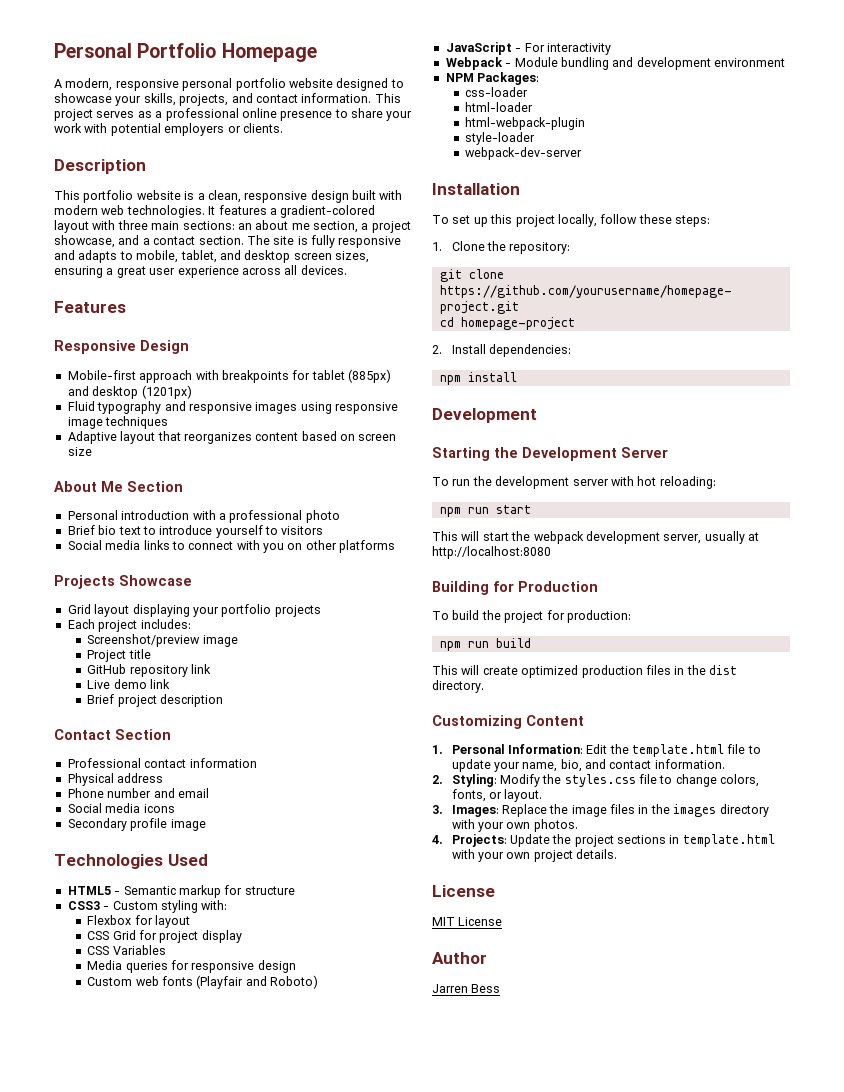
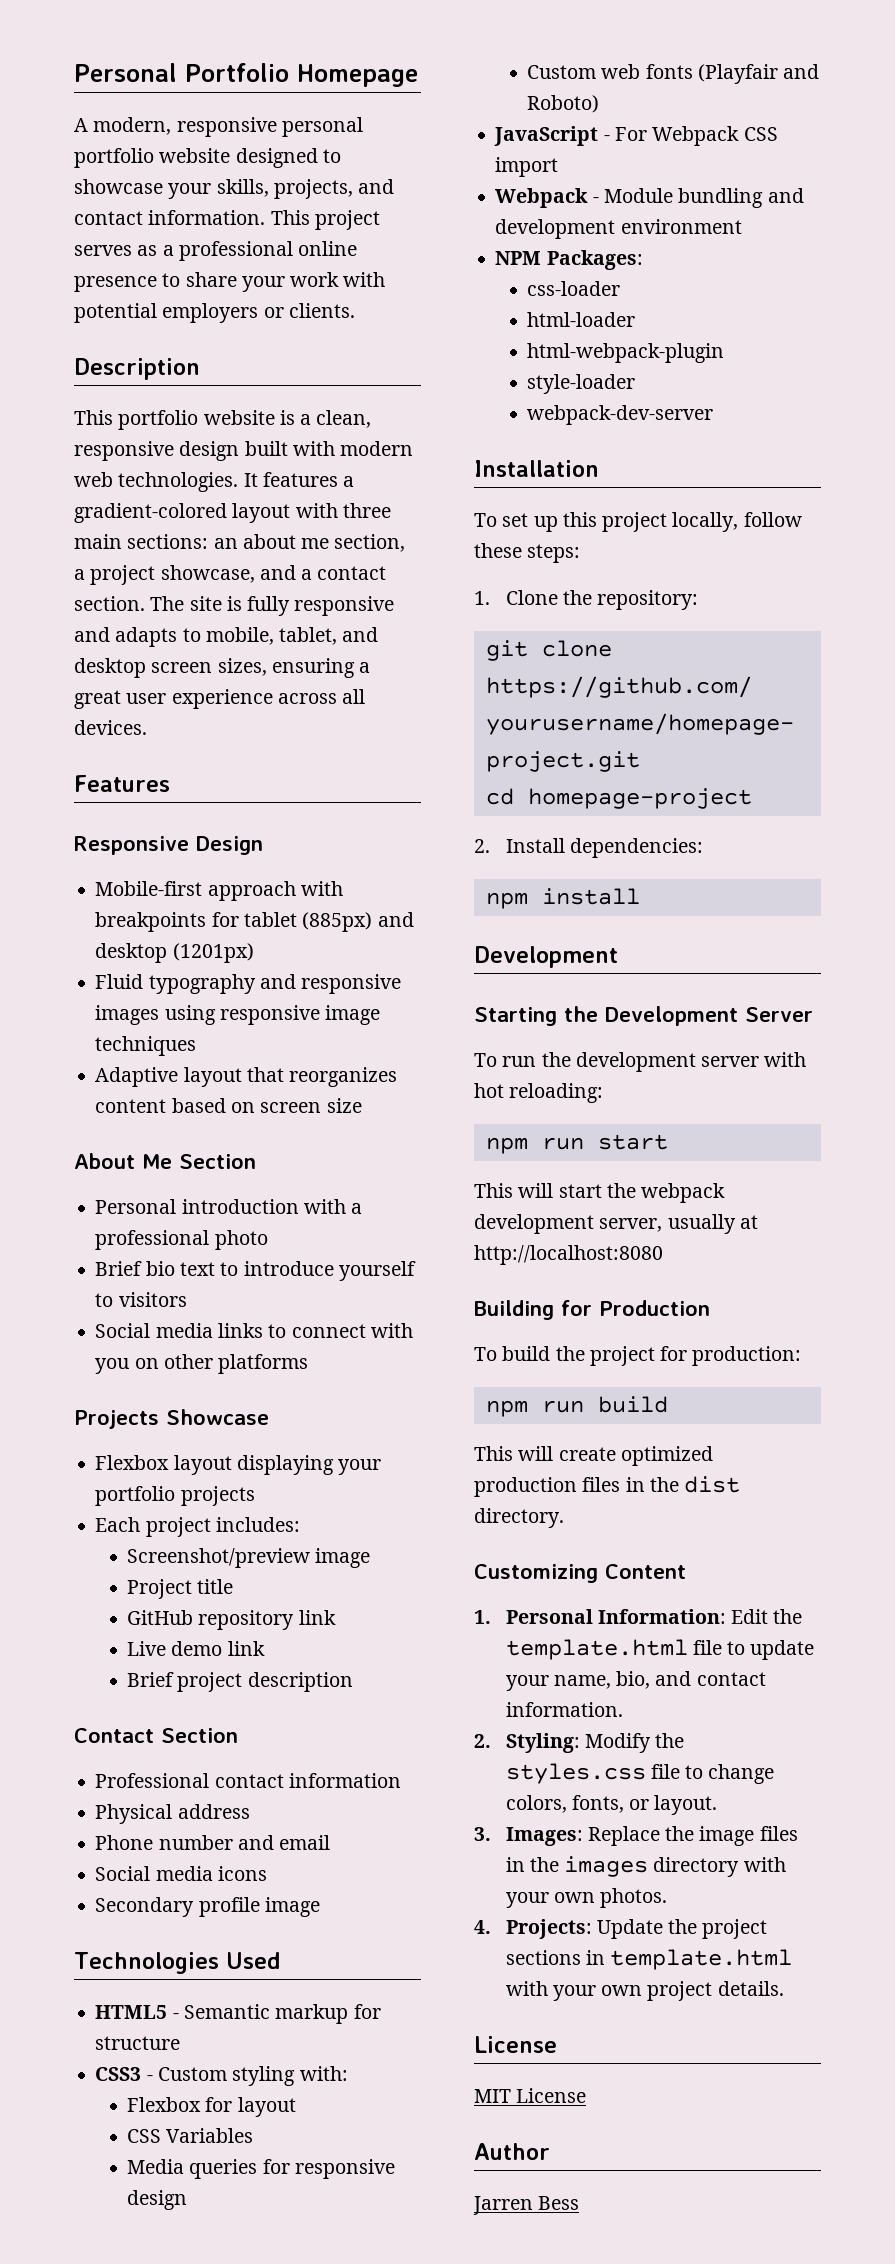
[67,604,91,614] Grid -> [95,1455,170,1470] Flexbox
[87,930,242,943] // CSS Grid for project display -> (296, 2107) none
[546,43,611,55] interactivity -> [652,126,778,146] [495,157,559,177] Webpack CSS import

